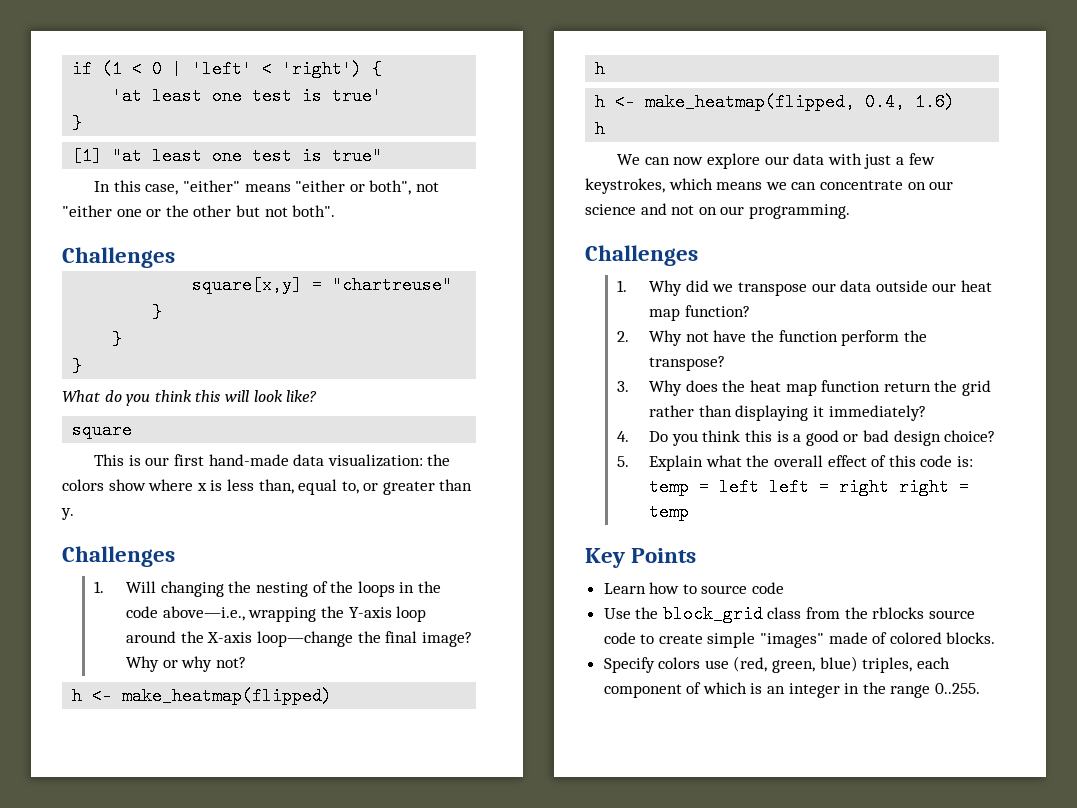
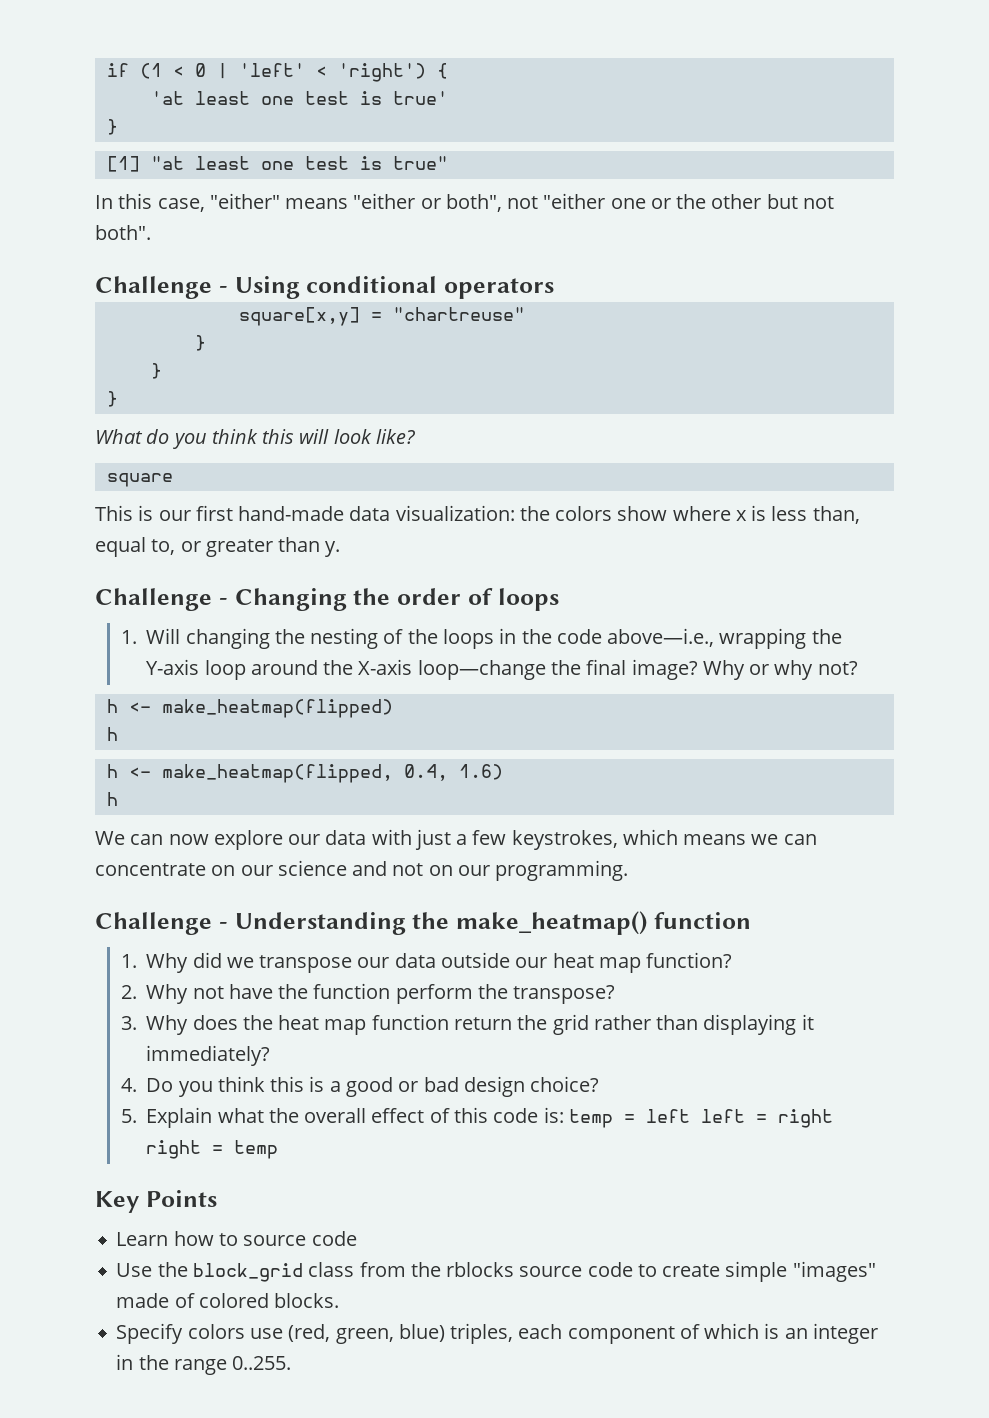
[62,247,175,268] Challenges -> [95,276,554,299] Challenge - Using conditional operators
[62,546,175,567] Challenges -> [95,588,559,611] Challenge - Changing the order of loops
[585,245,698,266] Challenges -> [95,911,751,935] Challenge - Understanding the make_heatmap() function

